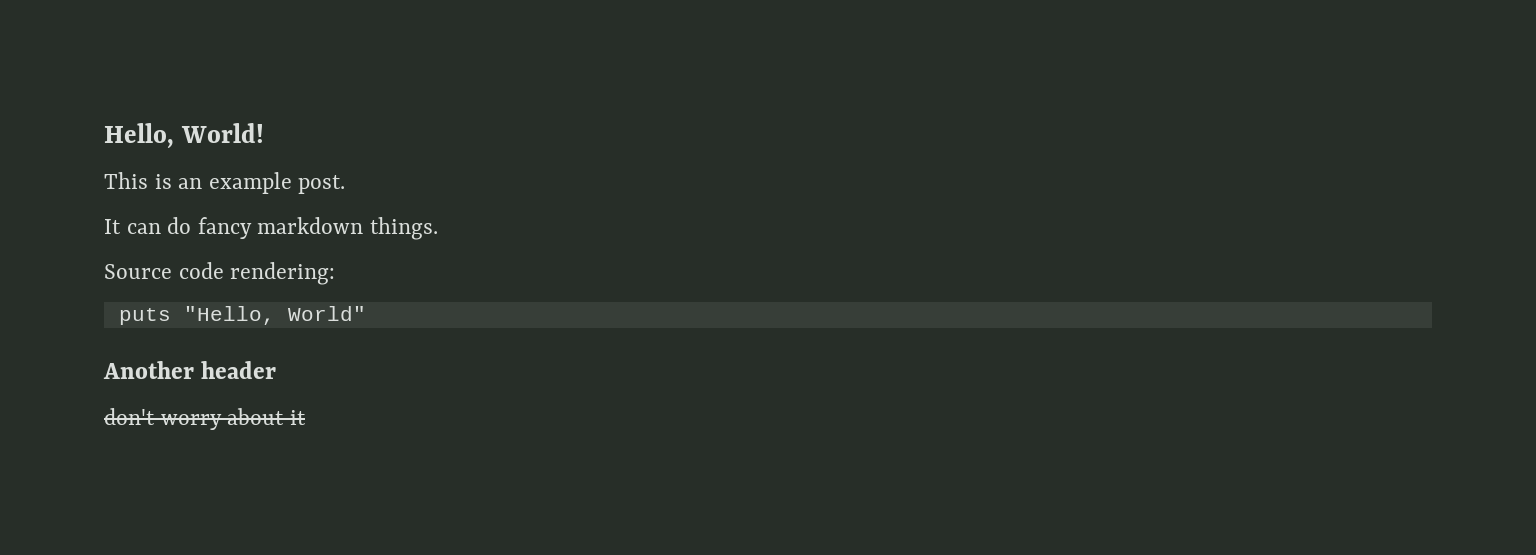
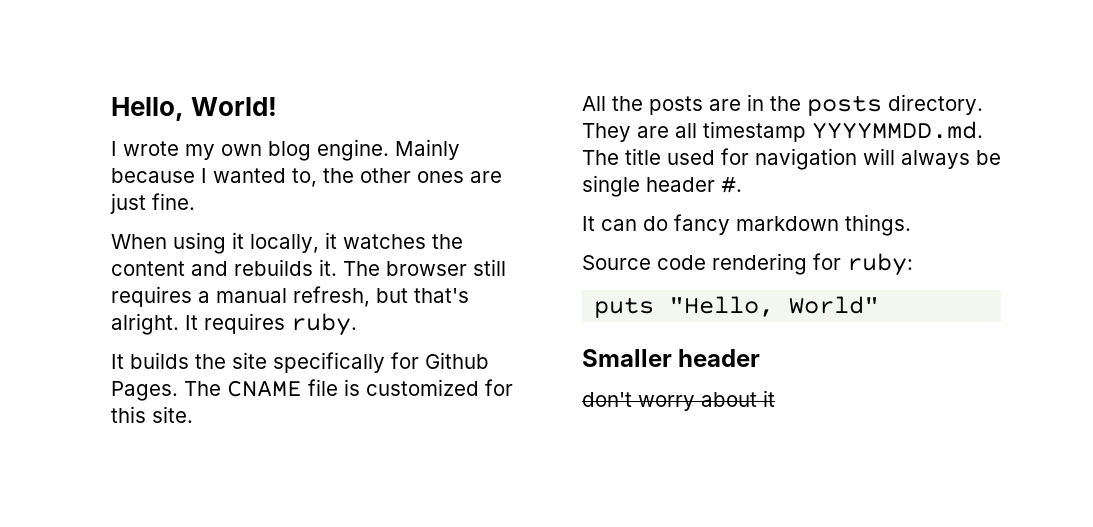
[104,172,346,194] This is an example post. -> [111,139,460,161] [111,168,502,187] [110,193,195,214] [111,232,463,254] [111,259,506,276] [111,286,469,307] [111,313,357,336] [111,352,489,373] [111,379,513,401] [111,406,193,423] [582,94,983,116] [582,121,983,142] [582,148,1001,170] [582,175,742,197] I wrote my own blog engine. Mainly because I wanted to, the other ones are just fine. // When using it locally, it watches the content and rebuilds it. The browser still requires a manual refresh, but that's alright. It requires ruby. // It builds the site specifically for Github Pages. The CNAME file is customized for this site. // All the posts are in the posts directory. They are all timestamp YYYYMMDD.md. The title used for navigation will always be single header #.
[230,262,336,285] rendering: -> [712,253,913,276] rendering for ruby:
[103,361,194,379] Another -> [582,349,672,367] Smaller

